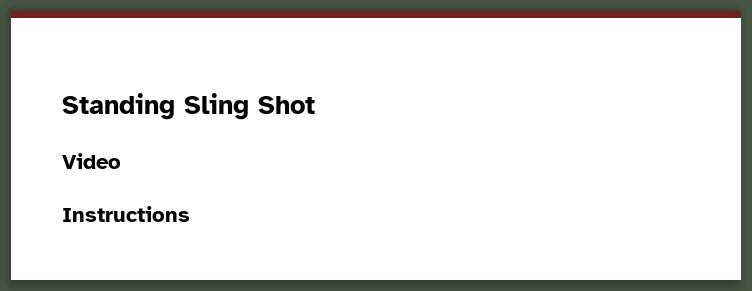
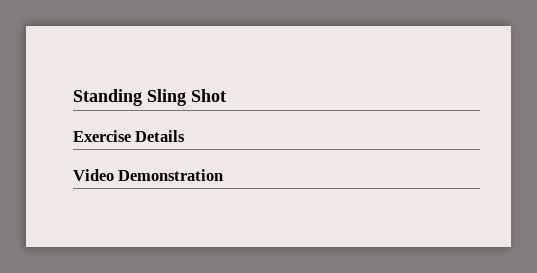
(315, 105) none -> [73,130,186,142] // Exercise Details
[62,206,190,222] // Instructions -> [118,169,224,181] Demonstration

